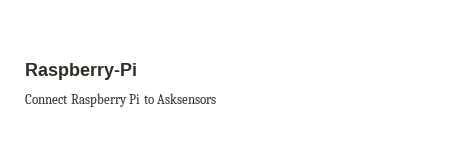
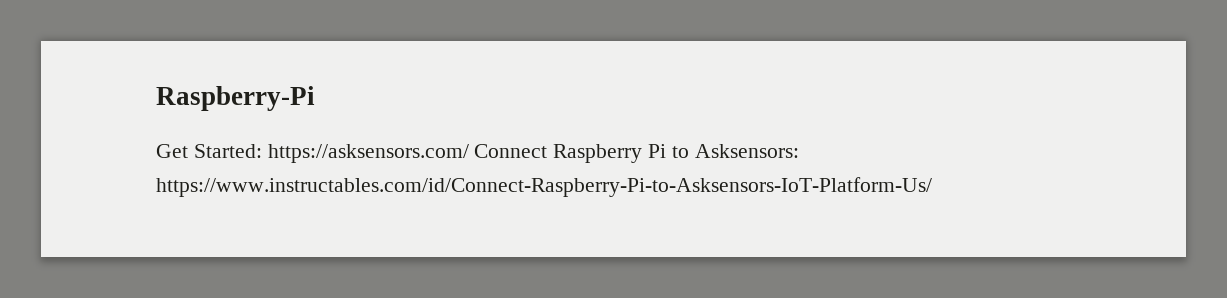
(137, 71) none -> [156,144,469,163] Get Started: https://asksensors.com/
[157,93,217,104] Asksensors -> [694,144,799,158] [156,177,932,197] Asksensors: https://www.instructables.com/id/Connect-Raspberry-Pi-to-Asksensors-IoT-Platform-Us/

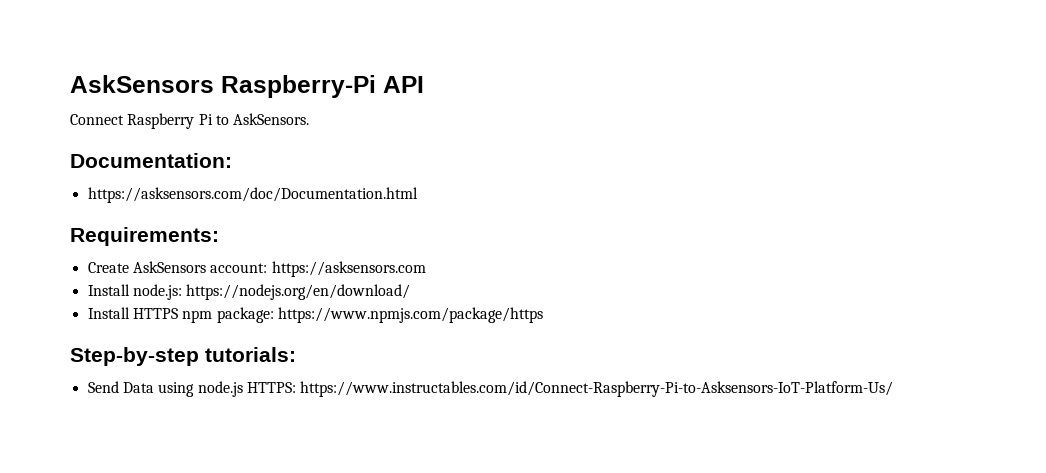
(156, 98) none -> [70,75,214,93] AskSensors
[156,144,469,163] // Get Started: https://asksensors.com/ -> [383,76,424,93] API //
[694,144,799,158] Asksensors: -> [233,113,310,125] [70,153,232,168] [87,187,418,203] [70,227,219,246] [87,261,426,277] [87,284,411,300] [87,307,543,323] [70,347,296,366] [87,381,296,397] AskSensors. // Documentation: // https://asksensors.com/doc/Documentation.html // Requirements: // Create AskSensors account: https://asksensors.com // Install node.js: https://nodejs.org/en/download/ // Install HTTPS npm package: https://www.npmjs.com/package/https // Step-by-step tutorials: // Send Data using node.js HTTPS:

